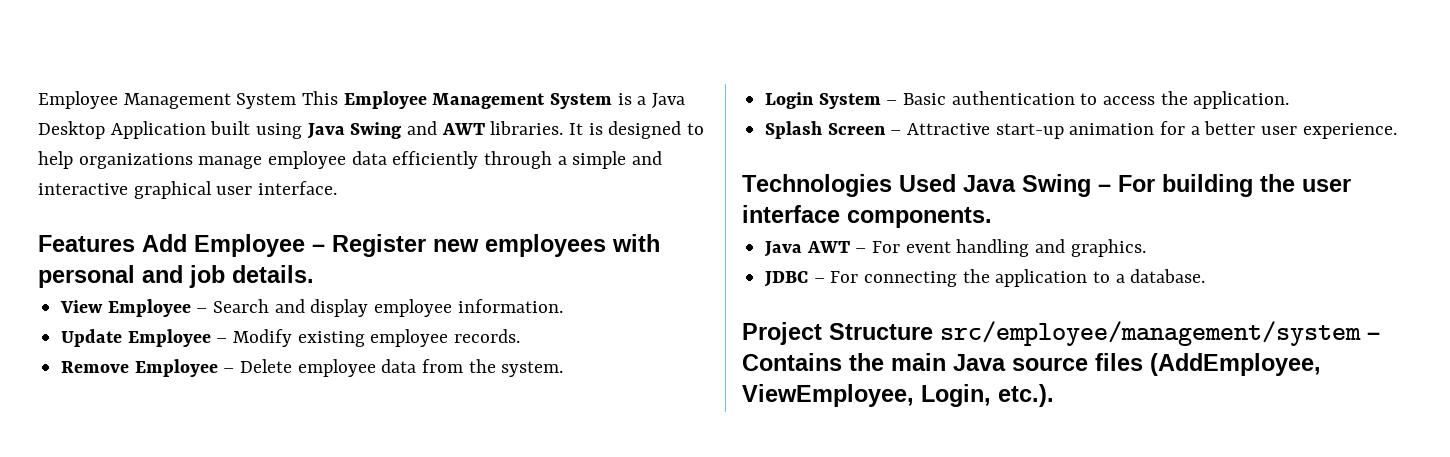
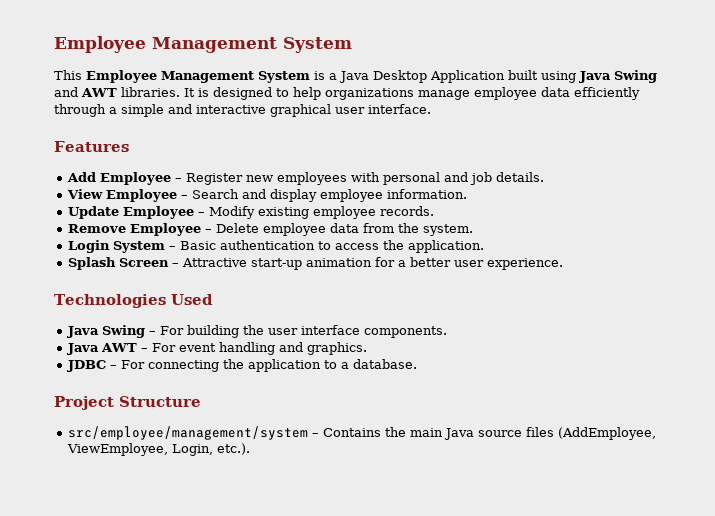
[38,91,297,109] Employee Management System -> [54,36,352,53] Employee Management System //
(135, 243) none -> (129, 146) //
(956, 183) none -> (213, 299) //
(933, 331) none -> (201, 401) //

